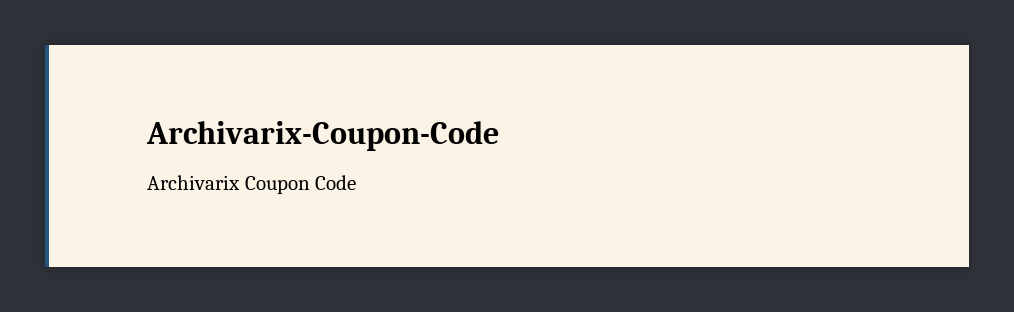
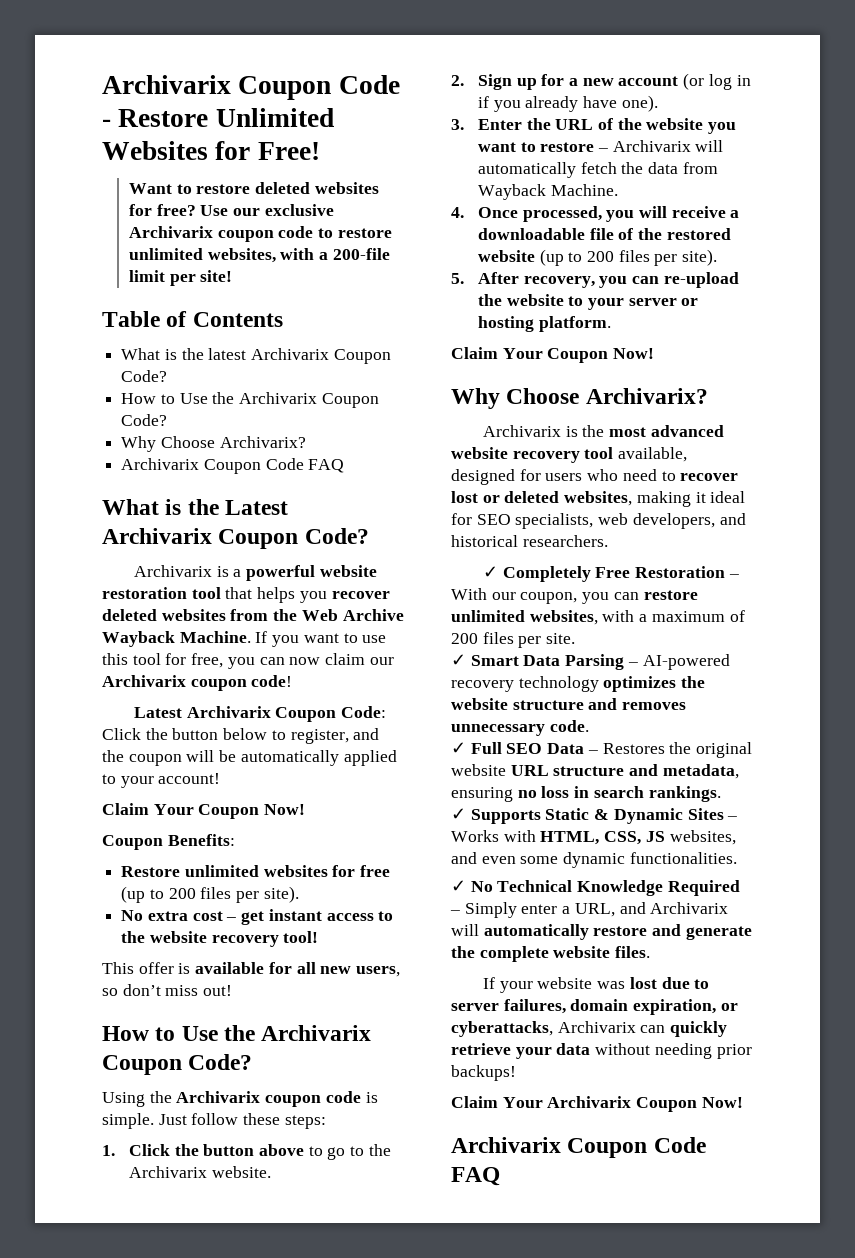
[146,121,499,151] [147,175,357,194] Archivarix-Coupon-Code // Archivarix Coupon Code -> [102,75,400,100] [102,108,334,127] [102,141,320,160] [128,182,379,194] [128,204,334,216] [128,226,392,242] [128,248,390,263] [128,270,233,286] [102,311,283,327] [121,348,391,364] [121,370,168,382] [121,392,379,408] [121,414,168,426] [121,436,306,452] [121,458,345,474] [102,499,289,515] [102,528,369,549] [133,565,377,581] [102,587,390,603] [102,609,404,621] [102,631,387,647] [102,653,394,669] [102,675,293,691] [133,706,387,722] [102,728,380,744] [102,750,397,766] [102,773,221,788] [102,803,306,819] [102,834,235,850] [121,865,391,877] [121,886,299,903] [121,909,394,925] [121,931,319,947] [102,962,401,977] [102,984,233,996] [102,1025,372,1041] [102,1054,253,1075] [102,1091,378,1107] [102,1113,326,1129] [102,1144,391,1160] [128,1166,271,1178] [451,73,751,90] [477,95,658,112] [451,118,737,134] [477,140,724,152] [477,162,718,178] [477,184,618,200] [451,206,740,222] [477,228,731,240] [477,249,718,266] [451,272,739,288] [477,294,699,310] [477,316,611,332] [451,347,655,363] [451,388,708,409] [482,425,724,437] [451,447,688,463] [451,469,739,485] [451,491,746,507] [451,513,746,529] [451,535,608,547] [482,566,739,582] [451,588,698,604] [451,610,745,625] [451,632,576,648] [451,654,730,670] [451,676,706,692] [451,698,687,710] [451,720,589,736] [451,742,753,758] [451,764,739,779] [451,786,721,802] [451,808,738,824] [451,830,736,845] [451,852,737,868] [451,880,740,896] [450,902,729,918] [451,924,752,940] [451,946,651,962] [482,977,710,993] [451,999,738,1015] [451,1021,728,1037] [451,1043,752,1059] [451,1065,516,1081] [451,1096,743,1112] [451,1137,706,1158] [451,1167,500,1186] Archivarix Coupon Code - Restore Unlimited Websites for Free! // Want to restore deleted websites for free? Use our exclusive Archivarix coupon code to restore unlimited websites, with a 200-file limit per site! // Table of Contents // What is the latest Archivarix Coupon Code? // How to Use the Archivarix Coupon Code? // Why Choose Archivarix? // Archivarix Coupon Code FAQ // What is the Latest Archivarix Coupon Code? // Archivarix is a powerful website restoration tool that helps you recover deleted websites from the Web Archive Wayback Machine. If you want to use this tool for free, you can now claim our Archivarix coupon code! // Latest Archivarix Coupon Code: Click the button below to register, and the coupon will be automatically applied to your account! // Claim Your Coupon Now! // Coupon Benefits: // Restore unlimited websites for free (up to 200 files per site). // No extra cost – get instant access to the website recovery tool! // This offer is available for all new users, so don’t miss out! // How to Use the Archivarix Coupon Code? // Using the Archivarix coupon code is simple. Just follow these steps: // 1. Click the button above to go to the Archivarix website. // 2. Sign up for a new account (or log in if you already have one). // 3. Enter the URL of the website you want to restore – Archivarix will automatically fetch the data from Wayback Machine. // 4. Once processed, you will receive a downloadable file of the restored website (up to 200 files per site). // 5. After recovery, you can re-upload the website to your server or hosting platform. // Claim Your Coupon Now! // Why Choose Archivarix? // Archivarix is the most advanced website recovery tool available, designed for users who need to recover lost or deleted websites, making it ideal for SEO specialists, web developers, and historical researchers. // ✓ Completely Free Restoration – With our coupon, you can restore unlimited websites, with a maximum of 200 files per site. // ✓ Smart Data Parsing – AI-powered recovery technology optimizes the website structure and removes unnecessary code. // ✓ Full SEO Data – Restores the original website URL structure and metadata, ensuring no loss in search rankings. // ✓ Supports Static & Dynamic Sites – Works with HTML, CSS, JS websites, and even some dynamic functionalities. // ✓ No Technical Knowledge Required – Simply enter a URL, and Archivarix will automatically restore and generate the complete website files. // If your website was lost due to server failures, domain expiration, or cyberattacks, Archivarix can quickly retrieve your data without needing prior backups! // Claim Your Archivarix Coupon Now! // Archivarix Coupon Code FAQ

